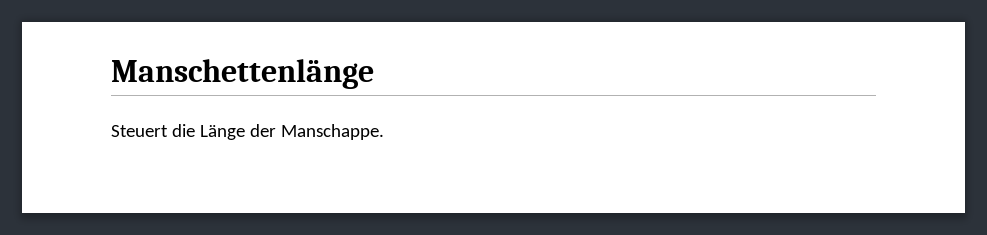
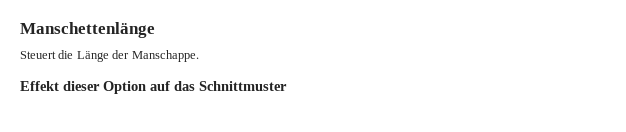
(384, 132) none -> [20,81,287,94] // Effekt dieser Option auf das Schnittmuster

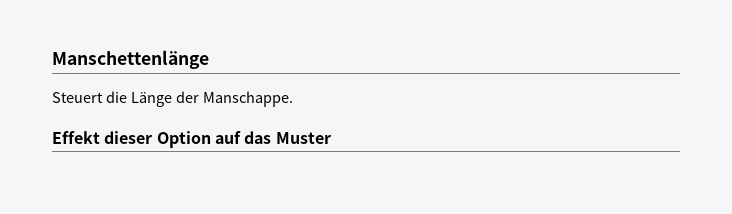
[199,81,287,91] Schnittmuster -> [275,132,331,144] Muster

